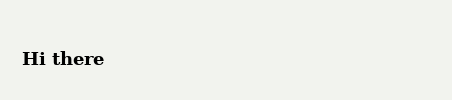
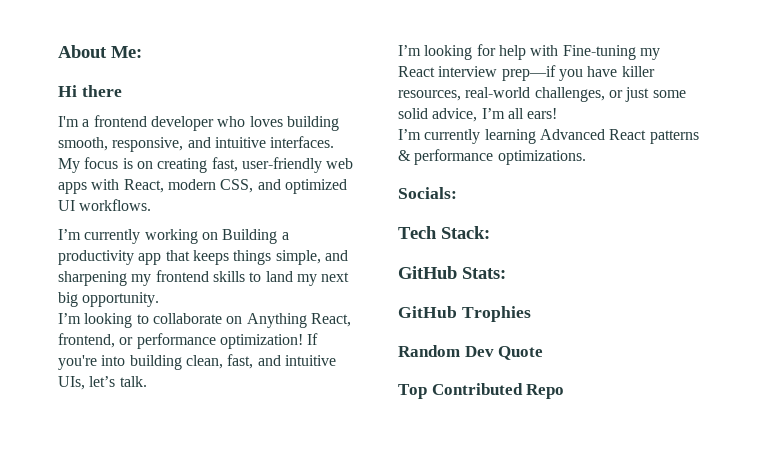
(22, 58) none -> [58,45,142,58] About Me: //
(104, 58) none -> [58,115,339,131] [58,136,335,152] [58,157,354,173] [58,179,347,194] [58,199,152,211] [58,229,289,244] [58,250,348,265] [58,270,350,286] [58,292,160,307] [58,313,351,328] [58,333,319,349] [58,354,336,370] [58,376,147,390] [398,44,660,60] [398,65,655,81] [398,87,686,102] [398,108,558,122] [398,129,699,144] [398,149,586,165] [398,187,457,199] [398,226,490,239] [398,266,506,279] [398,306,531,322] [398,345,544,360] [398,383,565,399] // I'm a frontend developer who loves building smooth, responsive, and intuitive interfaces. My focus is on creating fast, user-friendly web apps with React, modern CSS, and optimized UI workflows. // I’m currently working on Building a productivity app that keeps things simple, and sharpening my frontend skills to land my next big opportunity. // I’m looking to collaborate on Anything React, frontend, or performance optimization! If you're into building clean, fast, and intuitive UIs, let’s talk. // I’m looking for help with Fine-tuning my React interview prep—if you have killer resources, real-world challenges, or just some solid advice, I’m all ears! // I’m currently learning Advanced React patterns & performance optimizations. // Socials: // Tech Stack: // GitHub Stats: // GitHub Trophies // Random Dev Quote // Top Contributed Repo

